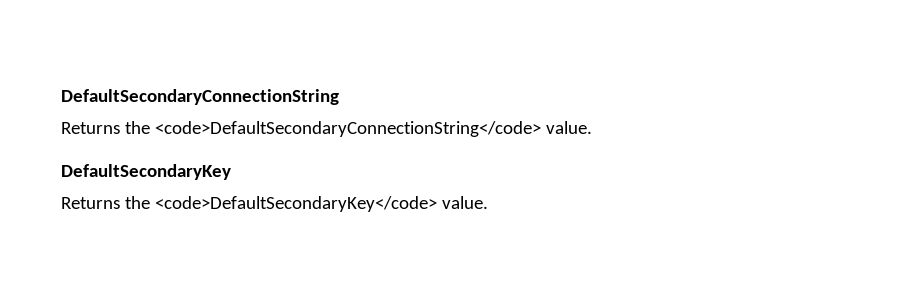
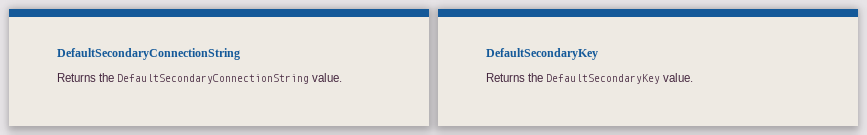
[154,121,541,137] <code>DefaultSecondaryConnectionString</code> -> [117,74,310,84] DefaultSecondaryConnectionString
[154,196,437,212] <code>DefaultSecondaryKey</code> -> [546,74,661,84] DefaultSecondaryKey

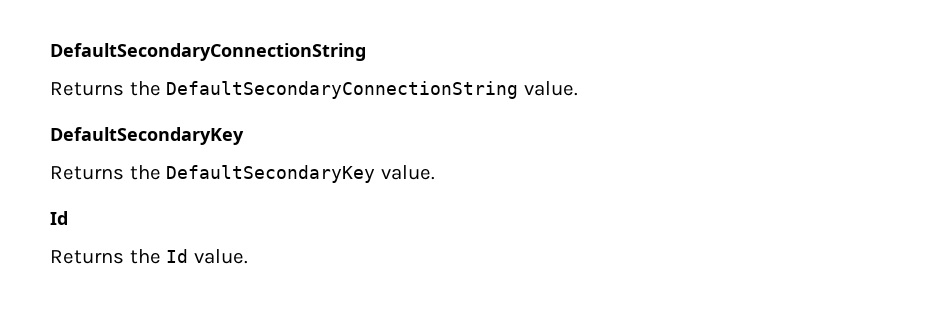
(694, 77) none -> [50,211,68,225] [50,249,248,264] // Id // Returns the Id value.

